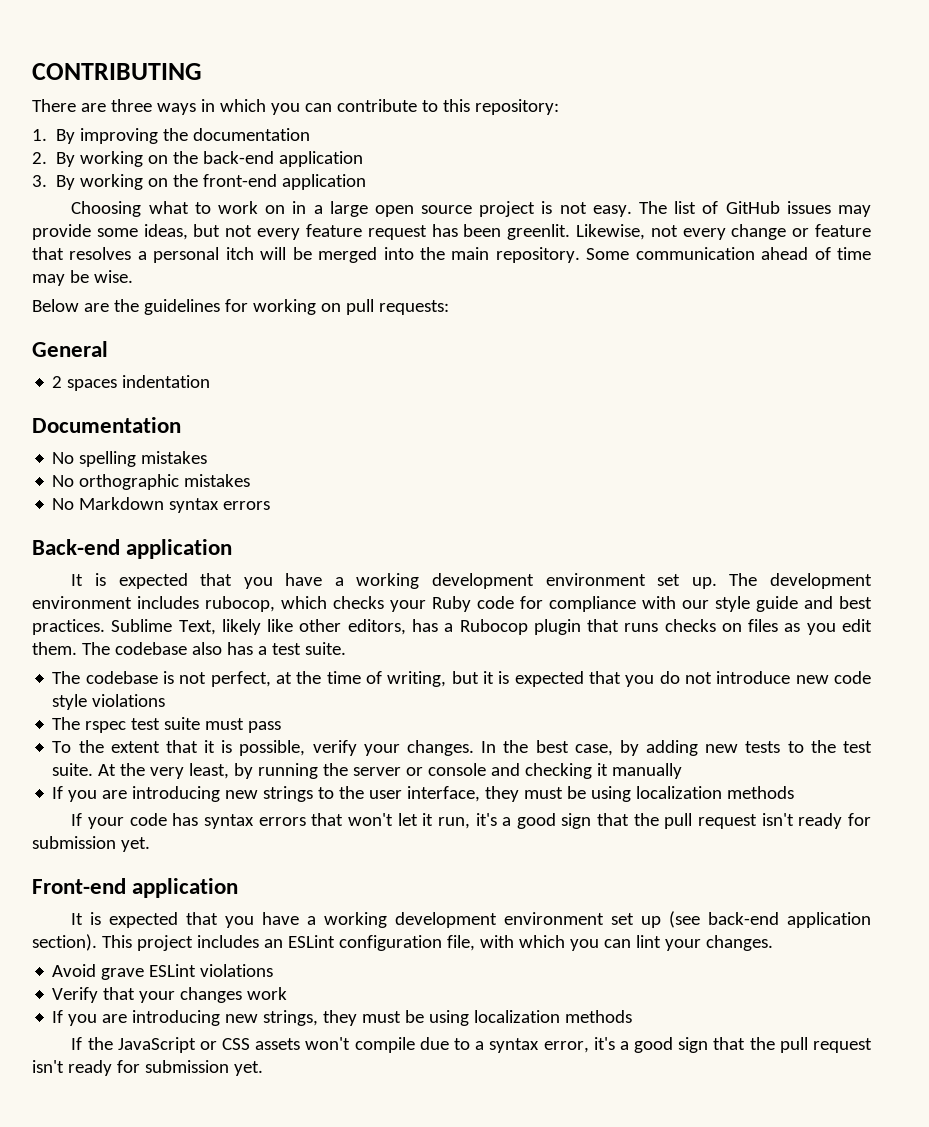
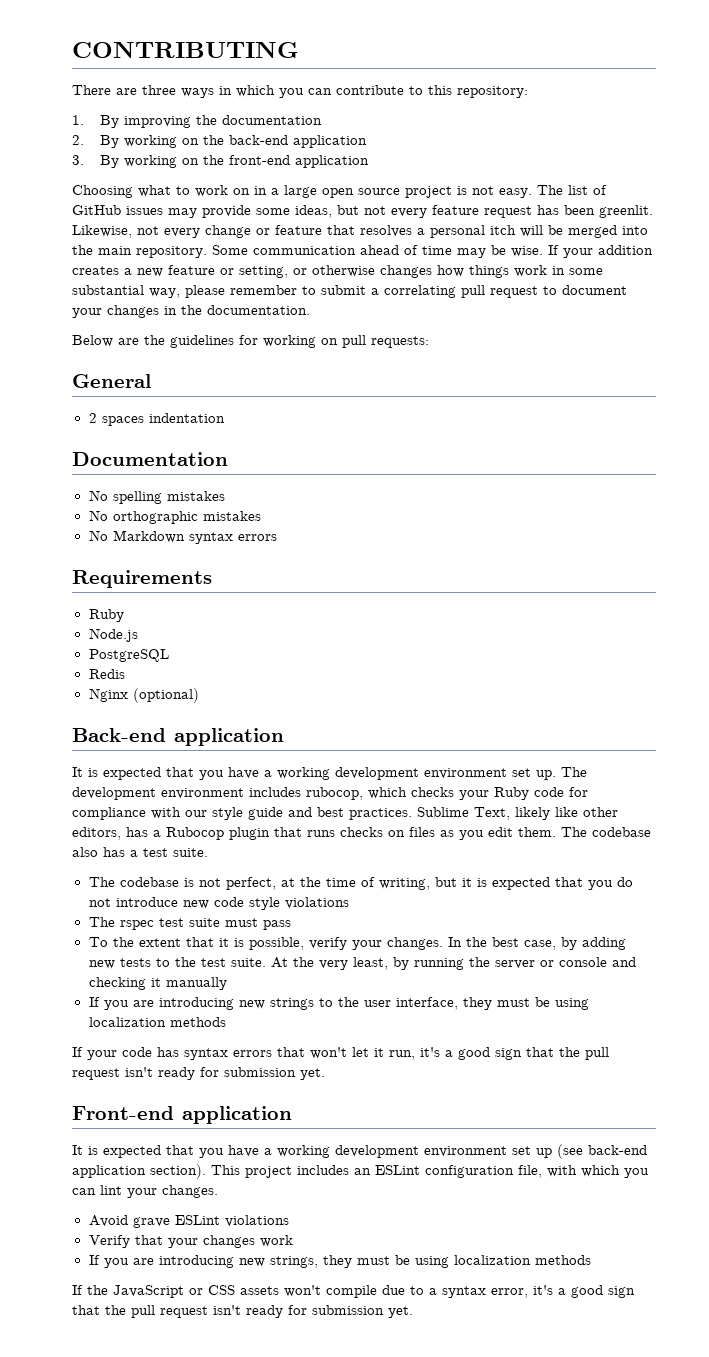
(133, 276) none -> [548,245,653,258] [72,265,603,278] [72,285,627,298] [72,305,310,318] If your addition creates a new feature or setting, or otherwise changes how things work in some substantial way, please remember to submit a correlating pull request to document your changes in the documentation.
(271, 505) none -> [72,570,212,588] [88,609,124,622] [88,628,138,642] [88,649,169,662] [88,669,125,679] [88,688,199,703] // Requirements // Ruby // Node.js // PostgreSQL // Redis // Nginx (optional)

